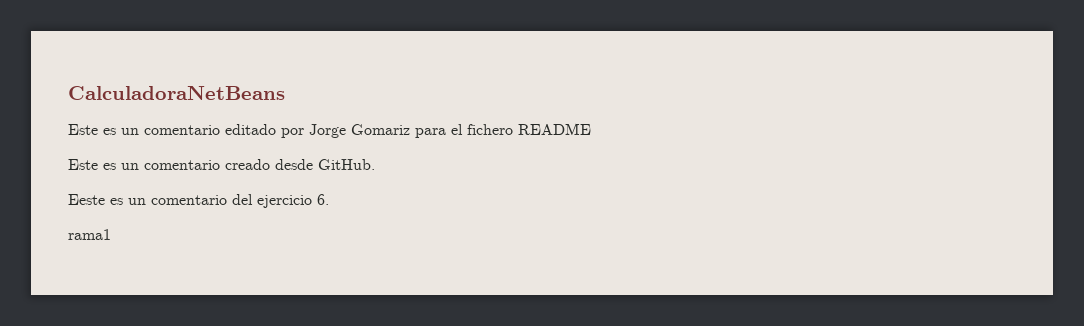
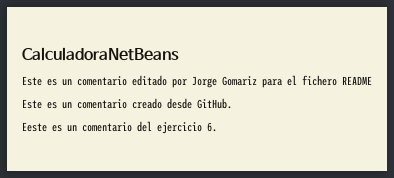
[68,229,111,240] // rama1 -> (217, 127) none

